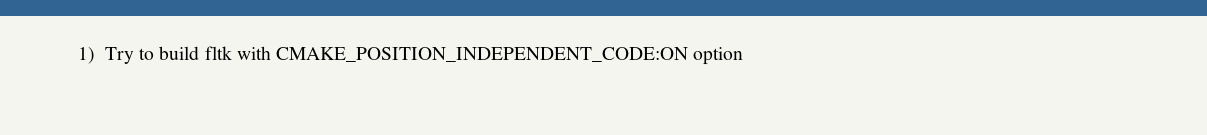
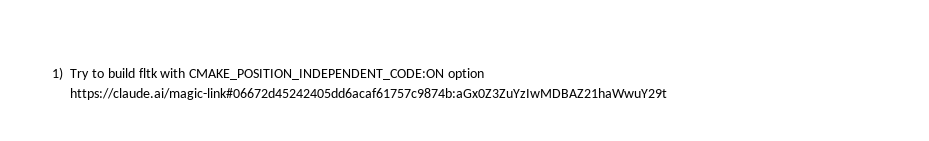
(744, 56) none -> [70,88,668,100] https://claude.ai/magic-link#06672d45242405dd6acaf61757c9874b:aGx0Z3ZuYzIwMDBAZ21haWwuY29t

